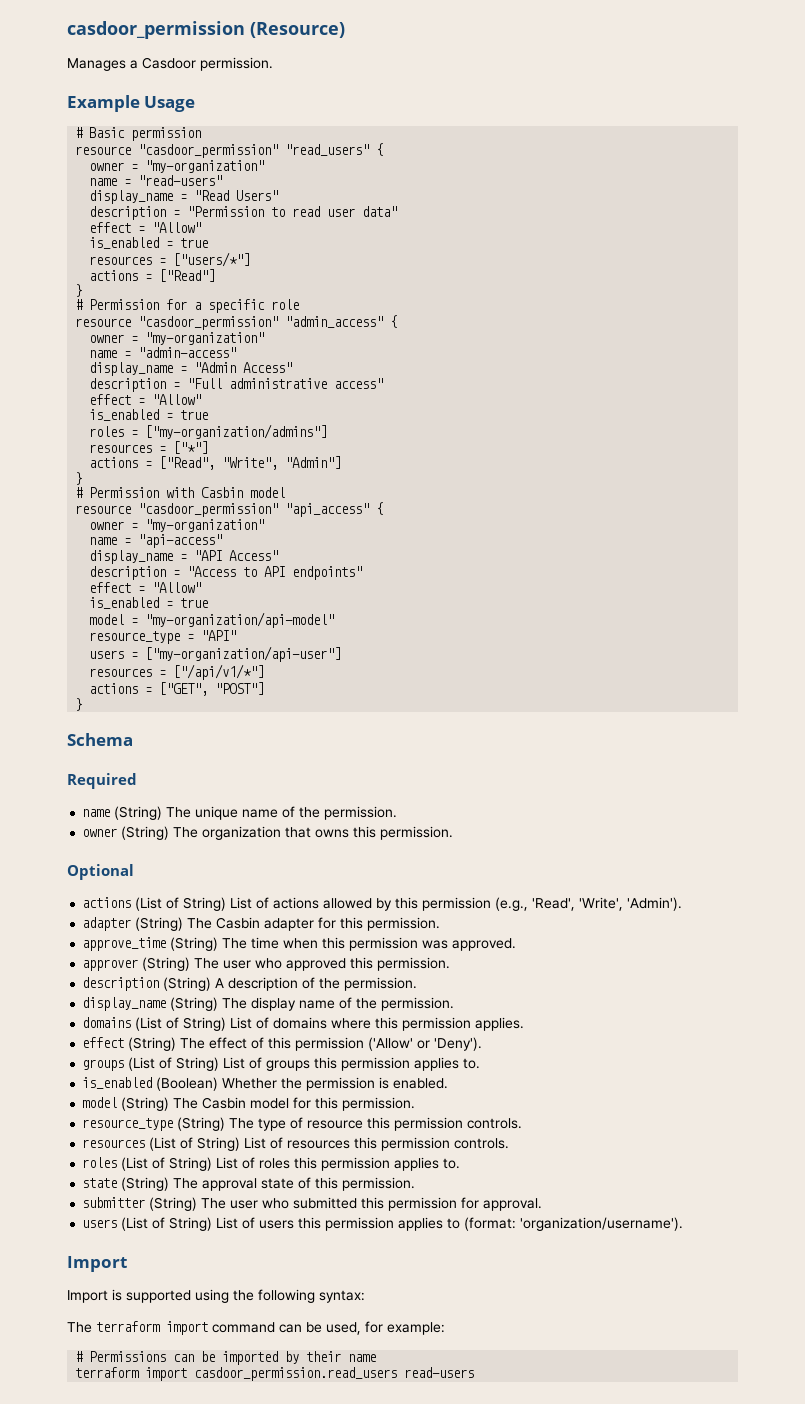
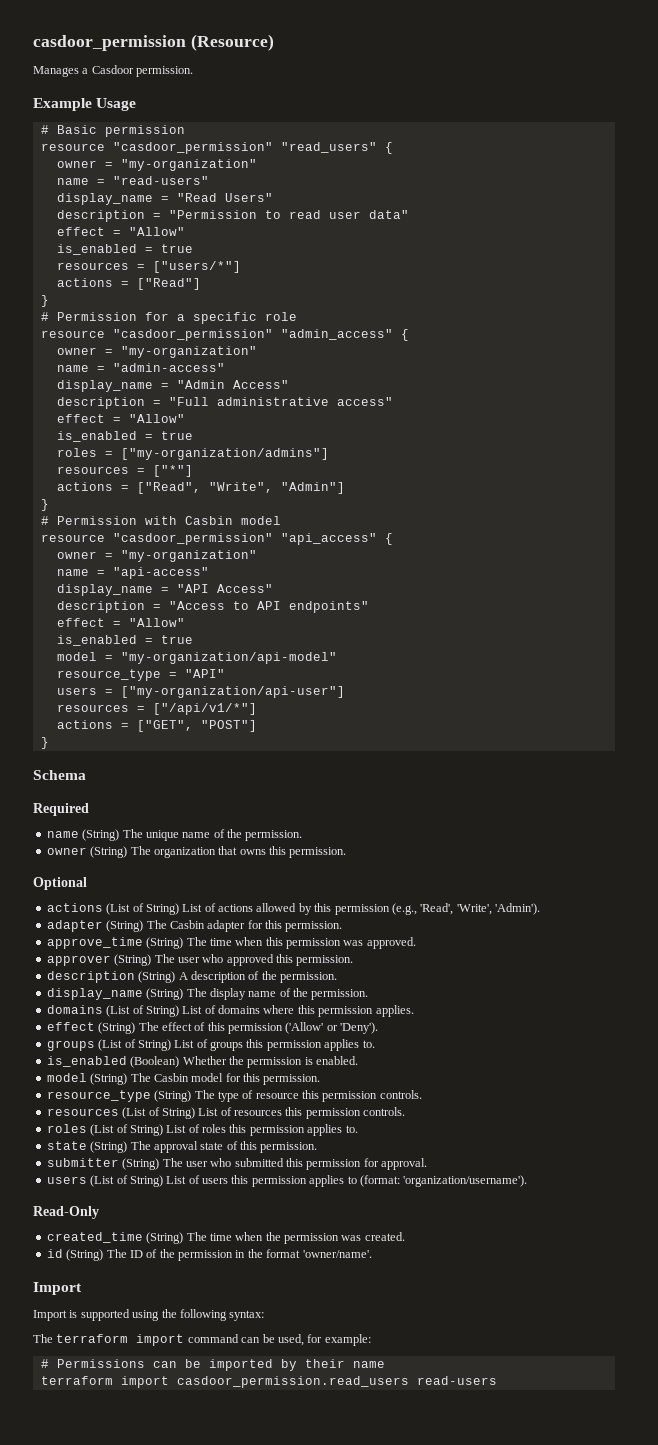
(684, 1224) none -> [33,1206,99,1219] [46,1232,405,1244] [46,1249,372,1261] // Read-Only // created_time (String) The time when the permission was created. // id (String) The ID of the permission in the format 'owner/name'.

